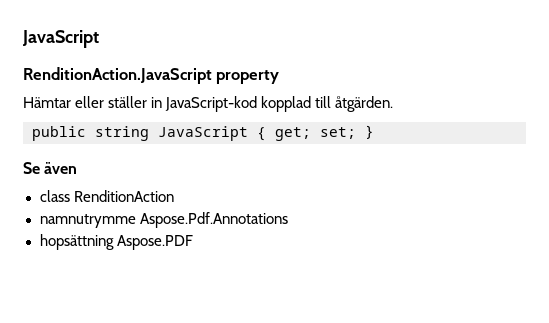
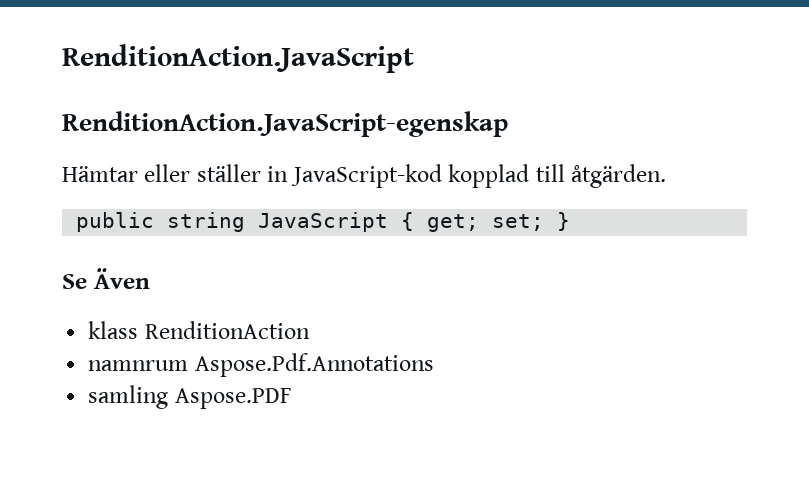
[22,30,99,48] [23,67,280,84] JavaScript // RenditionAction.JavaScript property -> [62,44,414,73] [62,111,508,137] RenditionAction.JavaScript // RenditionAction.JavaScript-egenskap
[44,162,78,174] [39,190,70,202] även // class -> [93,268,150,289] [88,321,139,339] Även // klass
[39,214,136,228] namnutrymme -> [88,360,189,371] namnrum
[39,234,114,250] hopsättning -> [88,385,169,409] samling

